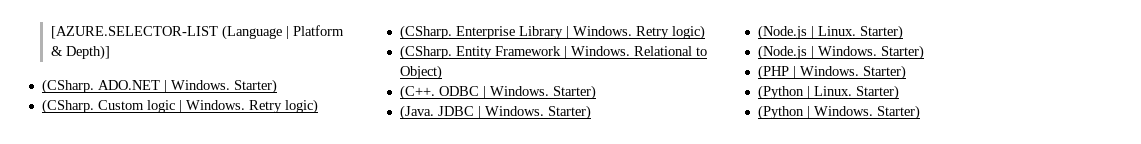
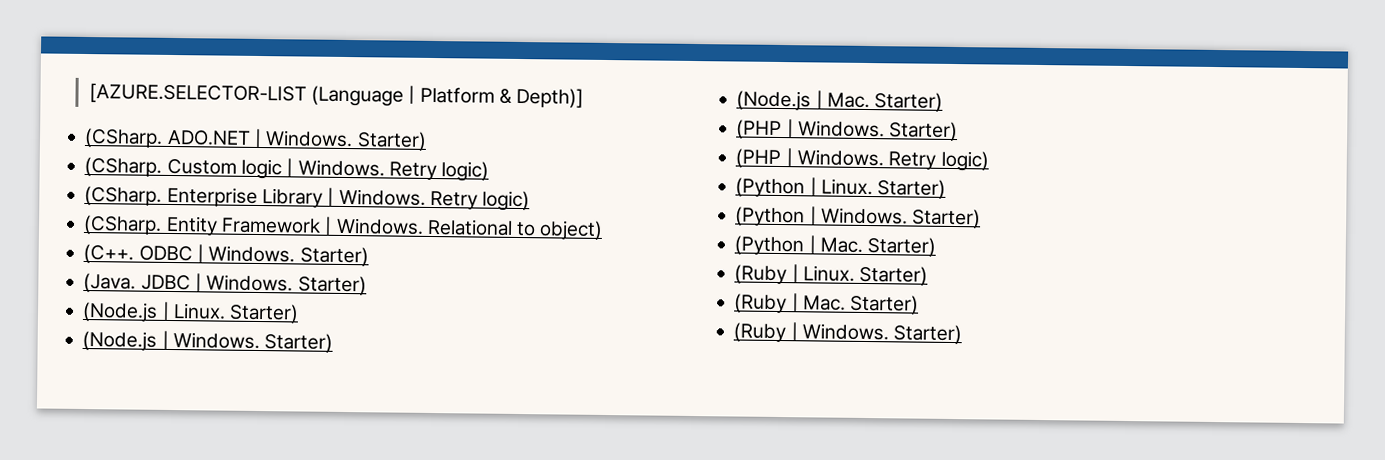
[399,65,442,80] Object) -> [539,220,604,240] object)
(924, 52) none -> [736,90,944,112] // (Node.js | Mac. Starter)
(906, 72) none -> [735,148,989,172] // (PHP | Windows. Retry logic)
(920, 112) none -> [734,235,937,257] [734,264,929,286] [734,293,920,315] [733,322,963,345] // (Python | Mac. Starter) // (Ruby | Linux. Starter) // (Ruby | Mac. Starter) // (Ruby | Windows. Starter)

